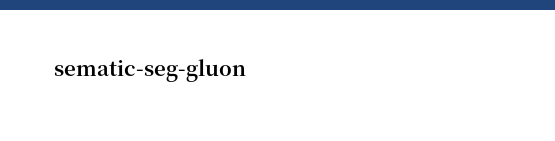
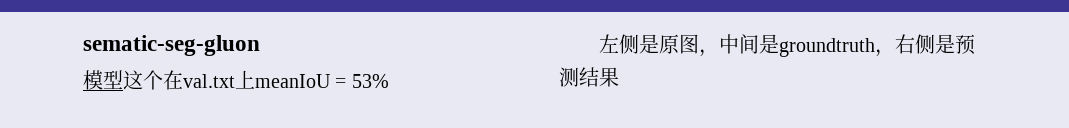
(246, 70) none -> [83,70,389,90] [598,34,975,57] [559,67,619,87] // 模型这个在val.txt上meanIoU = 53% // 左侧是原图，中间是groundtruth，右侧是预测结果

